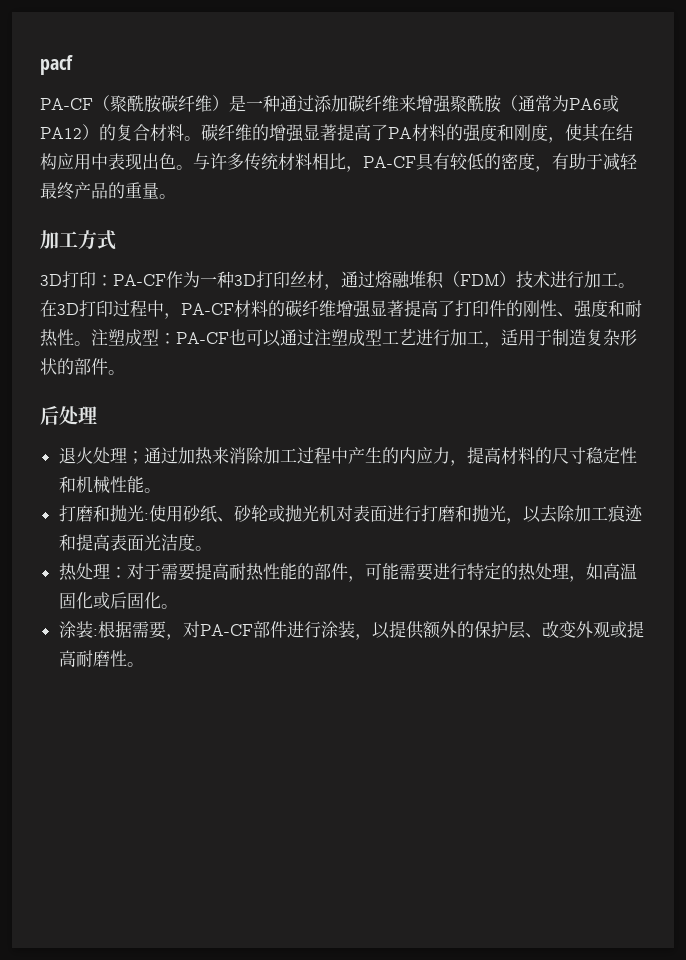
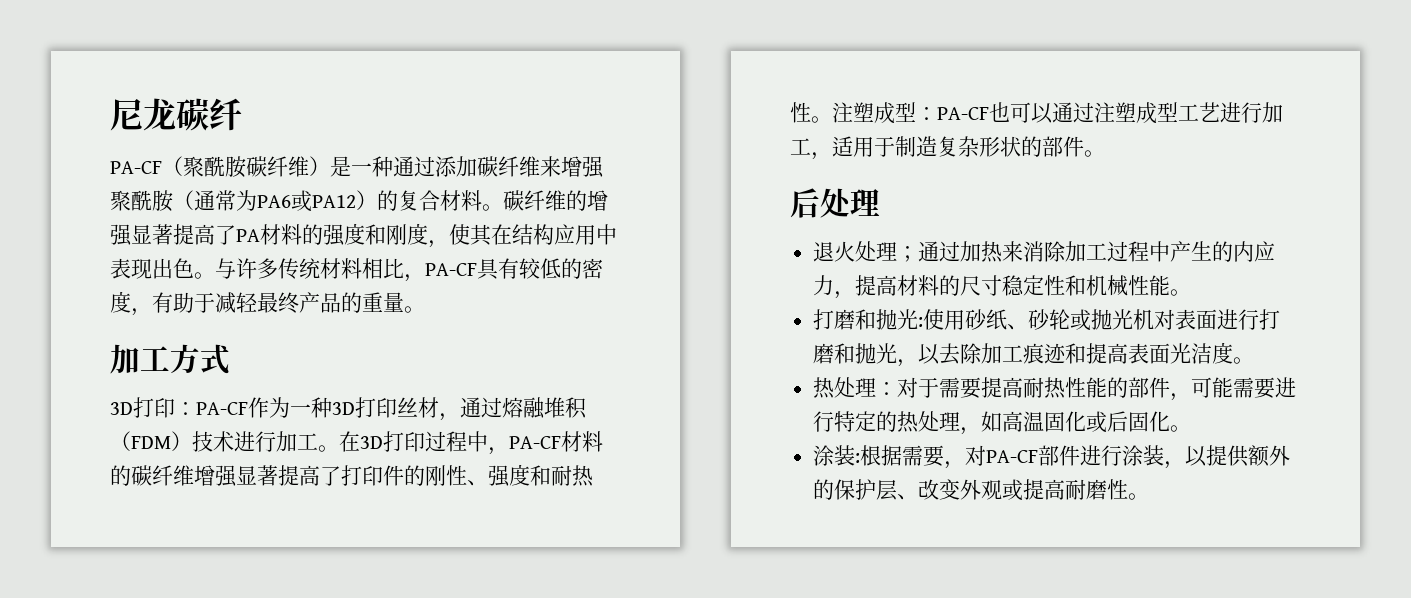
[40,55,73,75] pacf -> [110,98,242,131] 尼龙碳纤

